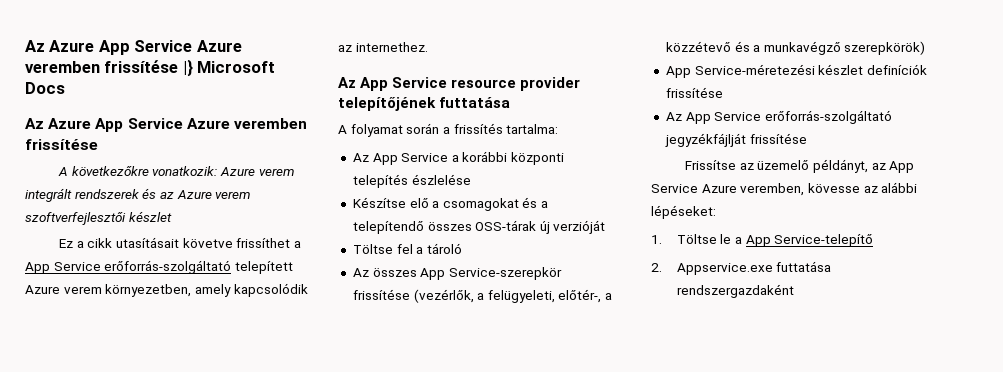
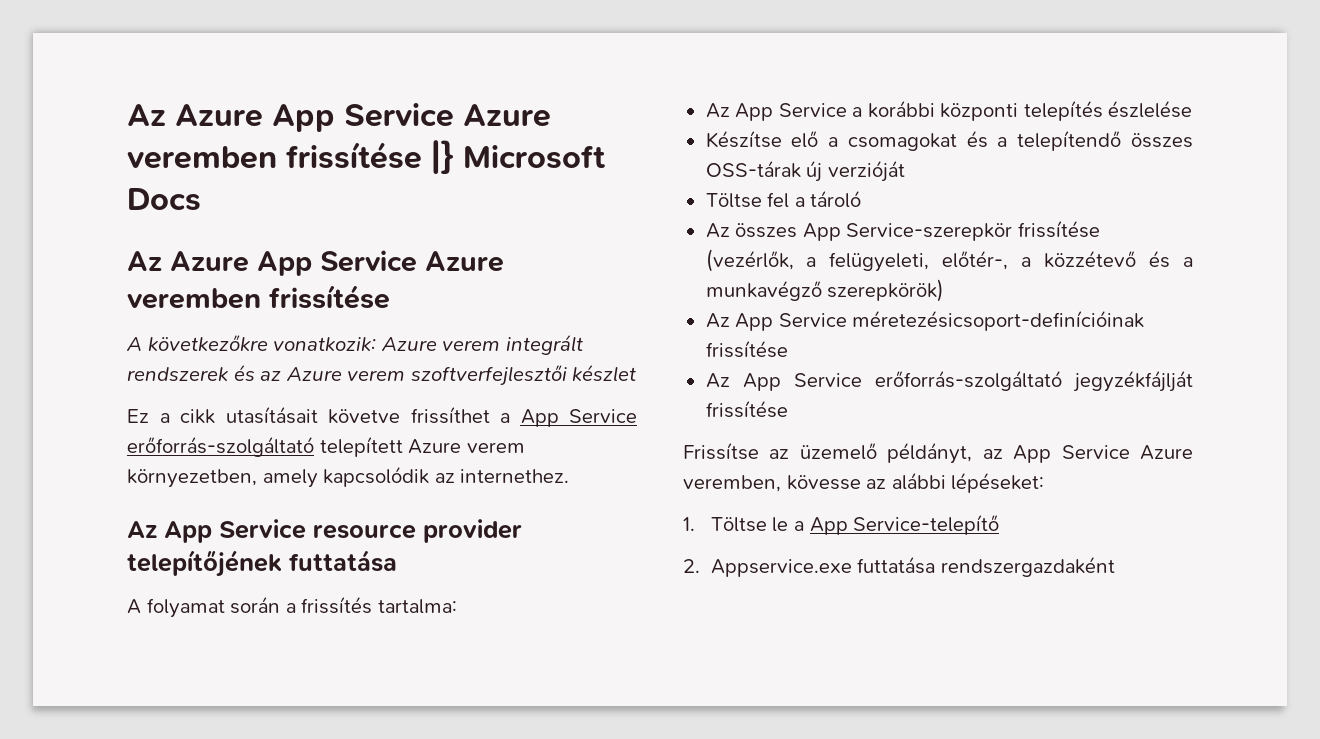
[665,64,927,78] App Service-méretezési készlet definíciók -> [705,310,1145,331] Az App Service méretezésicsoport-definícióinak

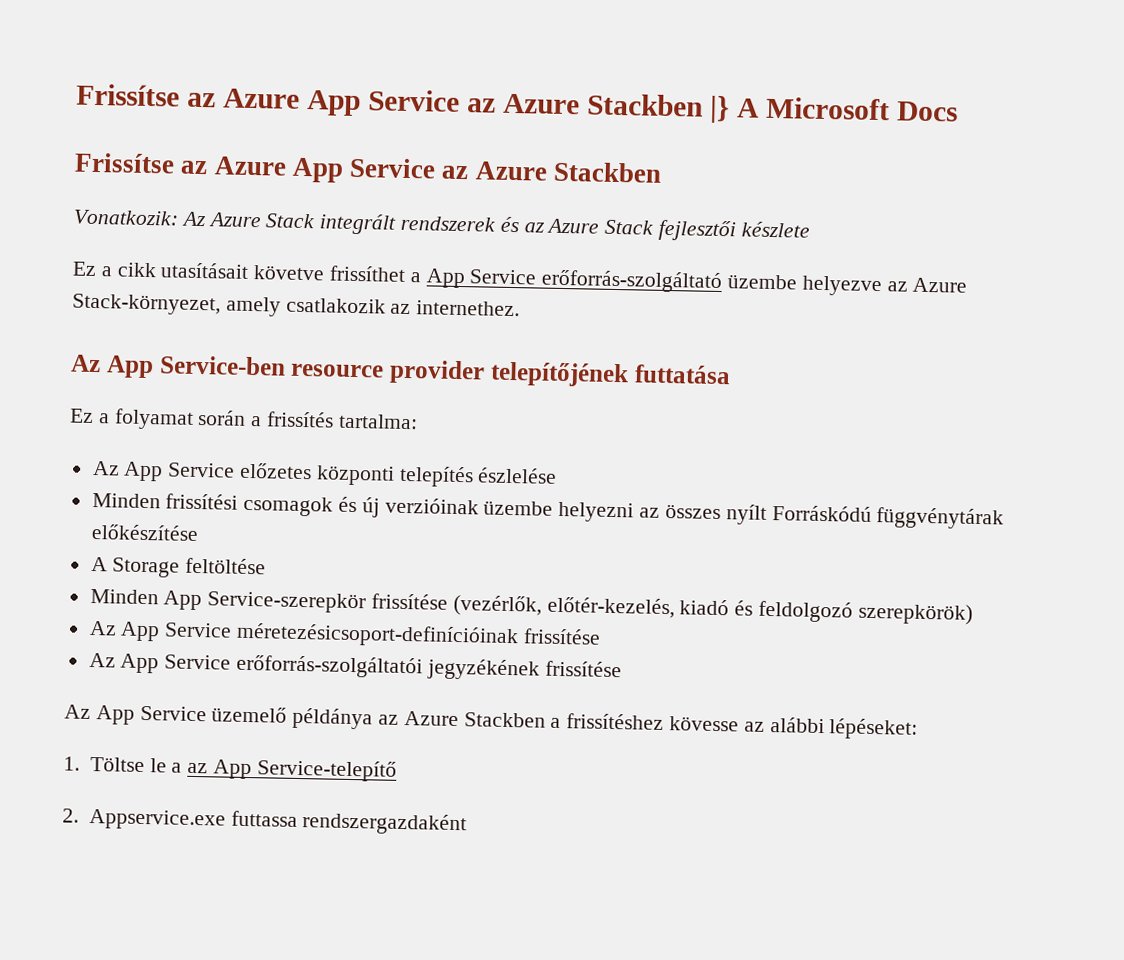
[127,103,551,132] [127,140,454,174] Az Azure App Service Azure veremben frissítése |} -> [76,83,760,124] Frissítse az Azure App Service az Azure Stackben |} A
[127,250,504,276] [127,284,390,309] [126,334,501,351] Az Azure App Service Azure veremben frissítése // A következőkre vonatkozik: Azure verem -> [74,152,663,183] [73,209,316,229] Frissítse az Azure App Service az Azure Stackben // Vonatkozik: Az Azure Stack
[347,364,637,386] verem szoftverfejlesztői készlet -> [604,219,810,242] Stack fejlesztői készlete
[319,436,525,457] [127,466,430,488] telepített Azure verem környezetben, amely kapcsolódik -> [727,274,968,297] [72,293,386,317] üzembe helyezve az Azure Stack-környezet, amely csatlakozik
[219,519,306,539] Service -> [158,355,286,376] Service-ben
[127,599,141,614] A -> [70,408,110,424] Ez a
[852,100,935,118] a korábbi -> [239,462,313,480] előzetes
[705,130,1193,151] [705,160,905,182] [705,190,862,208] [705,220,1100,241] [705,249,1193,272] [705,280,822,301] Készítse elő a csomagokat és a telepítendő összes OSS-tárak új verzióját // Töltse fel a tároló // Az összes App Service-szerepkör frissítése (vezérlők, a felügyeleti, előtér-, a közzétevő és a munkavégző -> [91,492,1005,530] [90,523,199,542] [90,556,267,578] [89,588,854,623] Minden frissítési csomagok és új verzióinak üzembe helyezni az összes nyílt Forráskódú függvénytárak előkészítése // A Storage feltöltése // Minden App Service-szerepkör frissítése (vezérlők, előtér-kezelés, kiadó és feldolgozó
[874,370,1193,392] [705,400,788,418] [683,442,1193,464] [683,475,781,492] erőforrás-szolgáltató jegyzékfájlját frissítése // Frissítse az üzemelő példányt, az App Service Azure veremben, -> [236,654,622,681] [64,704,665,731] erőforrás-szolgáltatói jegyzékének frissítése // Az App Service üzemelő példánya az Azure Stackben a frissítéshez
(804, 526) none -> [187,762,209,774] az
[857,556,936,574] futtatása -> [230,810,298,827] futtassa

